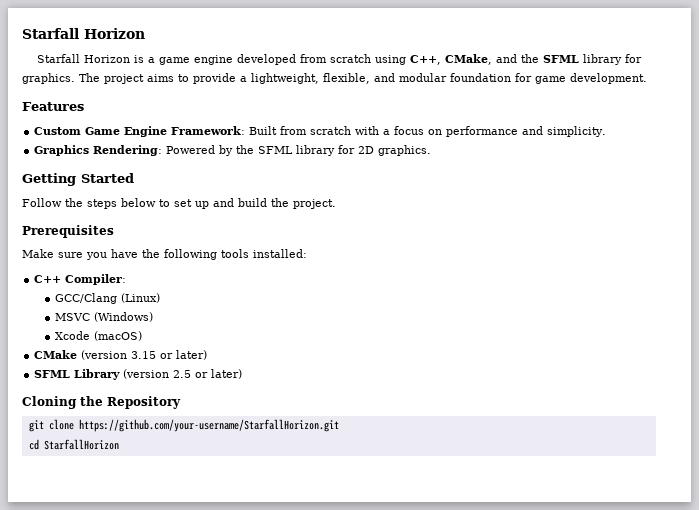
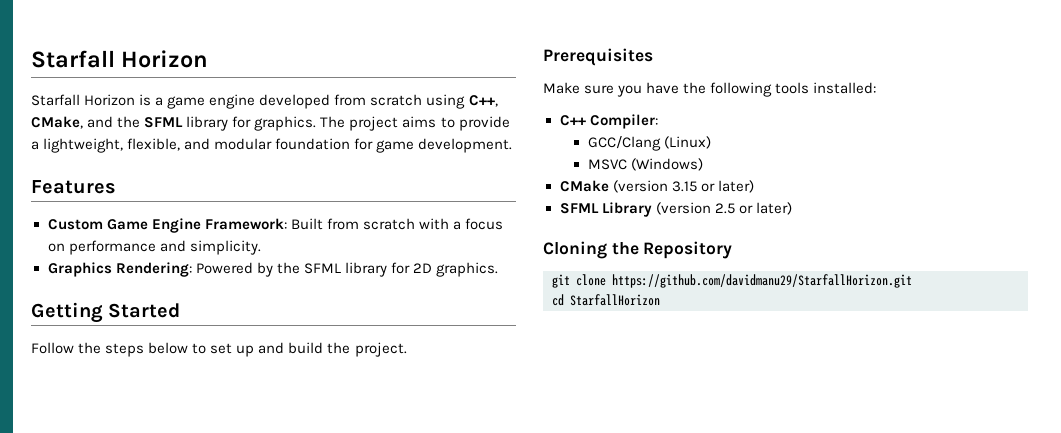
[55,331,143,341] // Xcode (macOS) -> (704, 164) none
[78,419,339,432] https://github.com/your-username/StarfallHorizon.git -> [612,274,912,288] https://github.com/davidmanu29/StarfallHorizon.git

